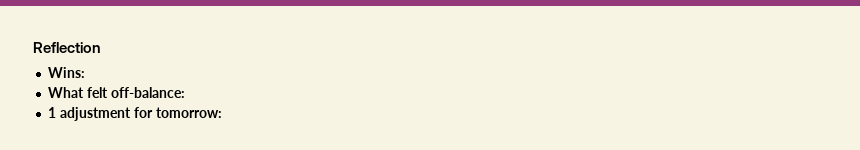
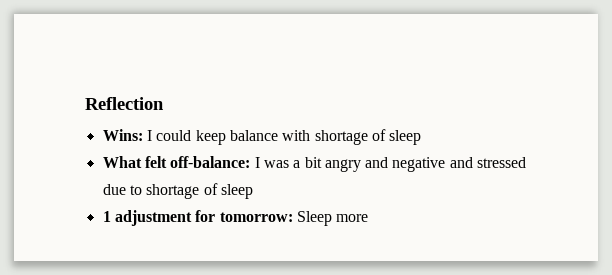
[48,87,186,98] // What felt off-balance: -> [146,129,422,145] [102,156,527,172] [102,183,253,199] I could keep balance with shortage of sleep // What felt off-balance: I was a bit angry and negative and stressed due to shortage of sleep
(223, 112) none -> [296,211,369,226] Sleep more

